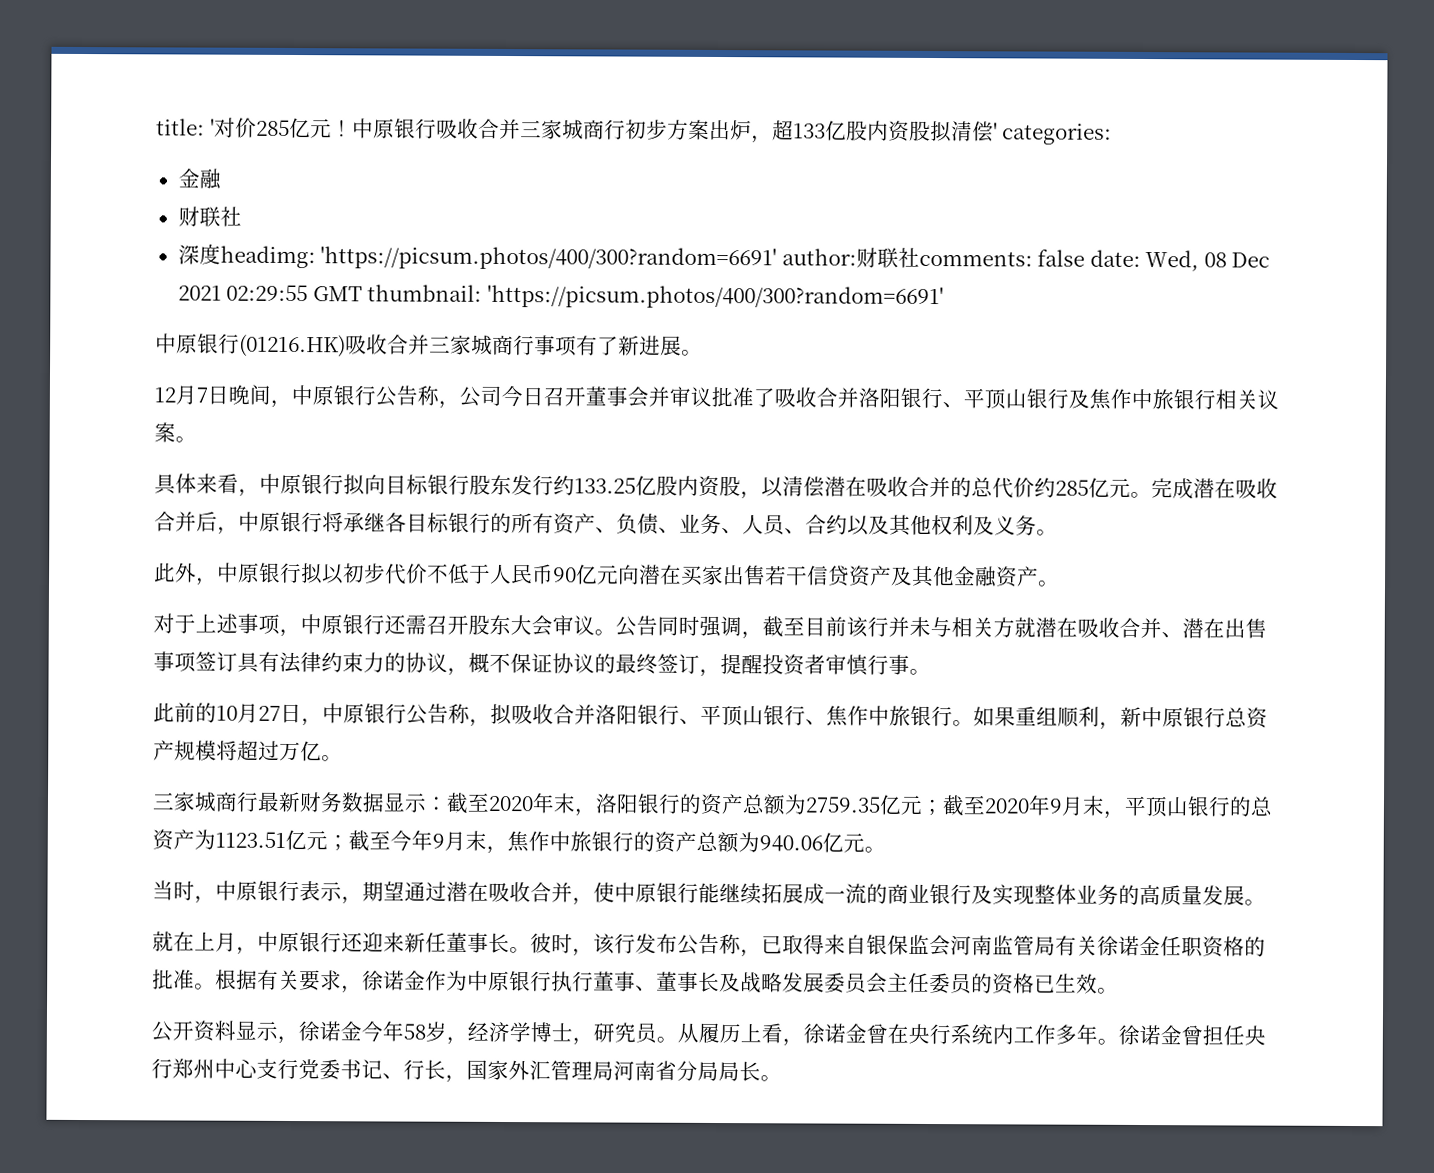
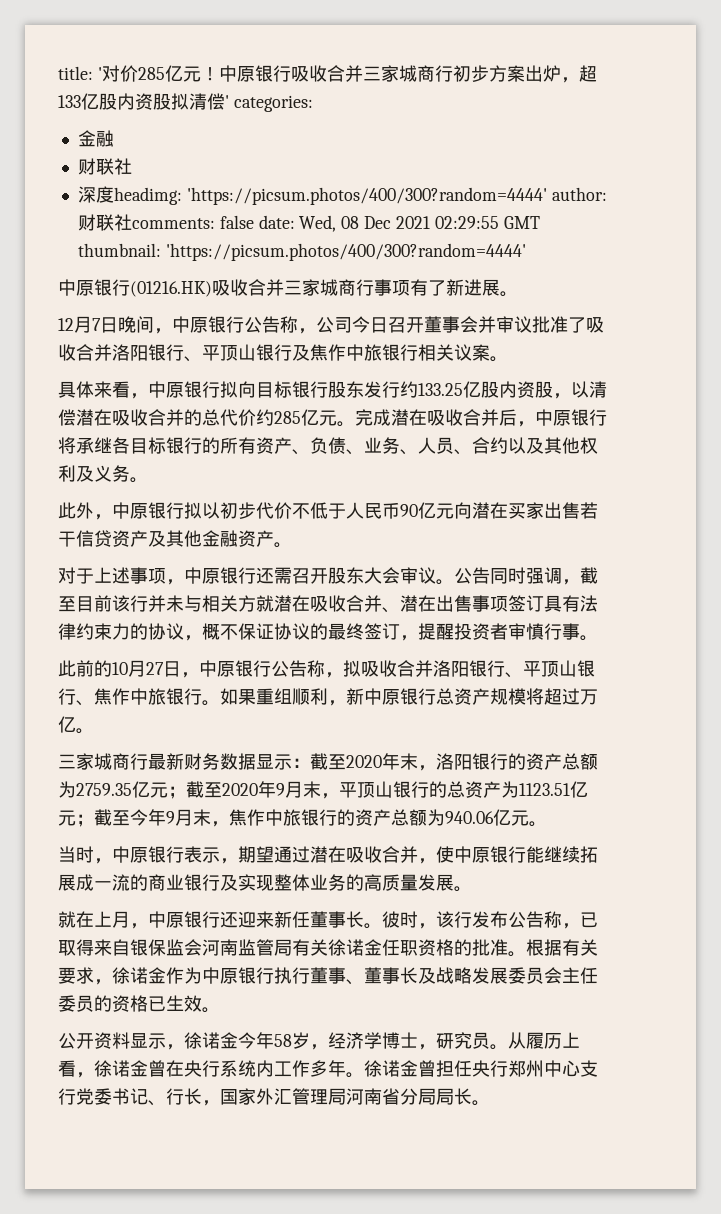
[320,246,778,271] 'https://picsum.photos/400/300?random=6691' -> [186,187,547,205] 'https://picsum.photos/400/300?random=4444'
[486,284,944,310] 'https://picsum.photos/400/300?random=6691' -> [165,243,526,261] 'https://picsum.photos/400/300?random=4444'

